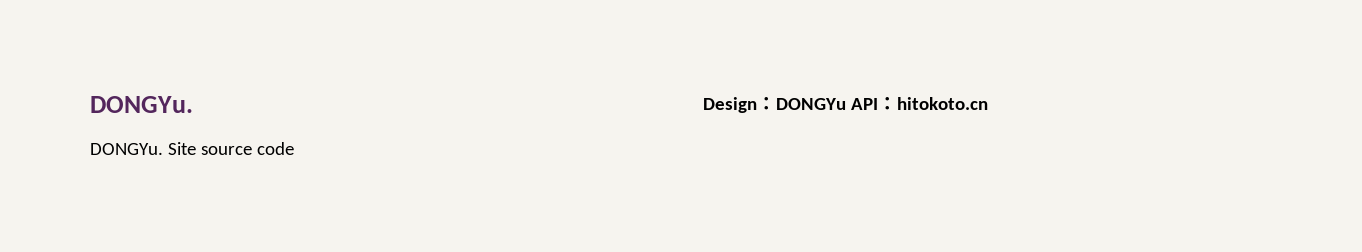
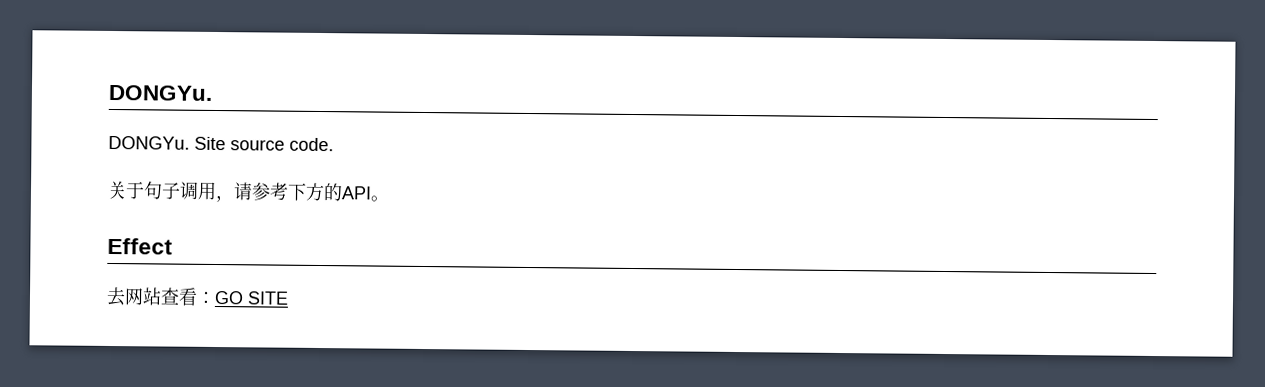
[256,142,294,155] [703,97,988,113] code // Design：DONGYu API：hitokoto.cn -> [289,137,334,152] [107,180,389,203] [107,237,173,255] [106,286,289,307] code. // 关于句子调用，请参考下方的API。 // Effect // 去网站查看：GO SITE

